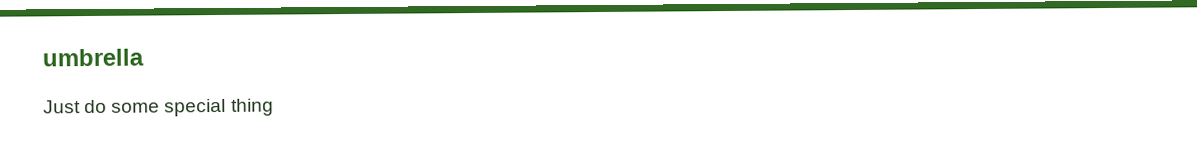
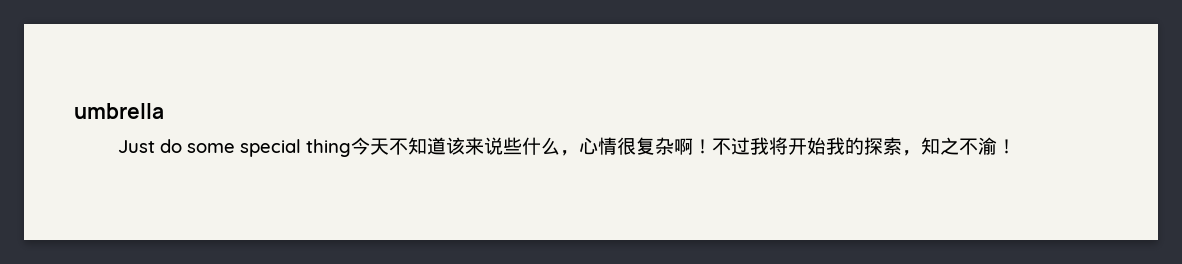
(274, 107) none -> [350,137,1016,156] 今天不知道该来说些什么，心情很复杂啊！不过我将开始我的探索，知之不渝！

